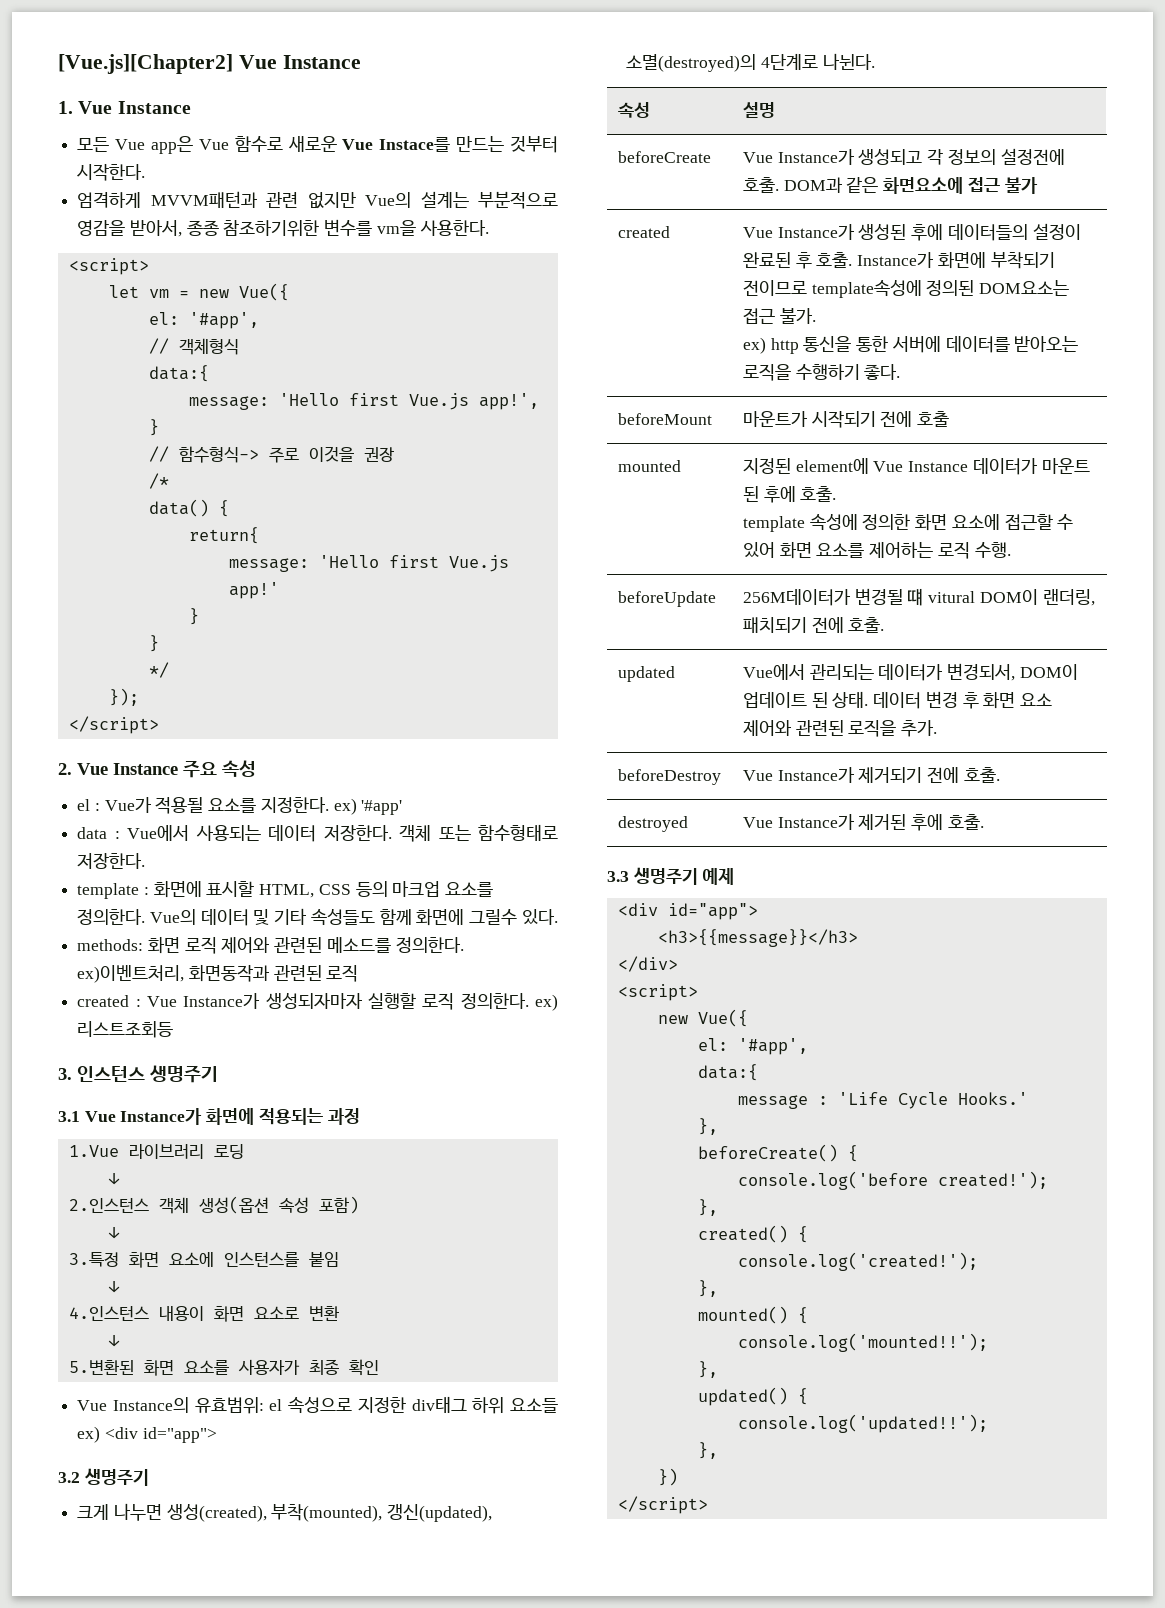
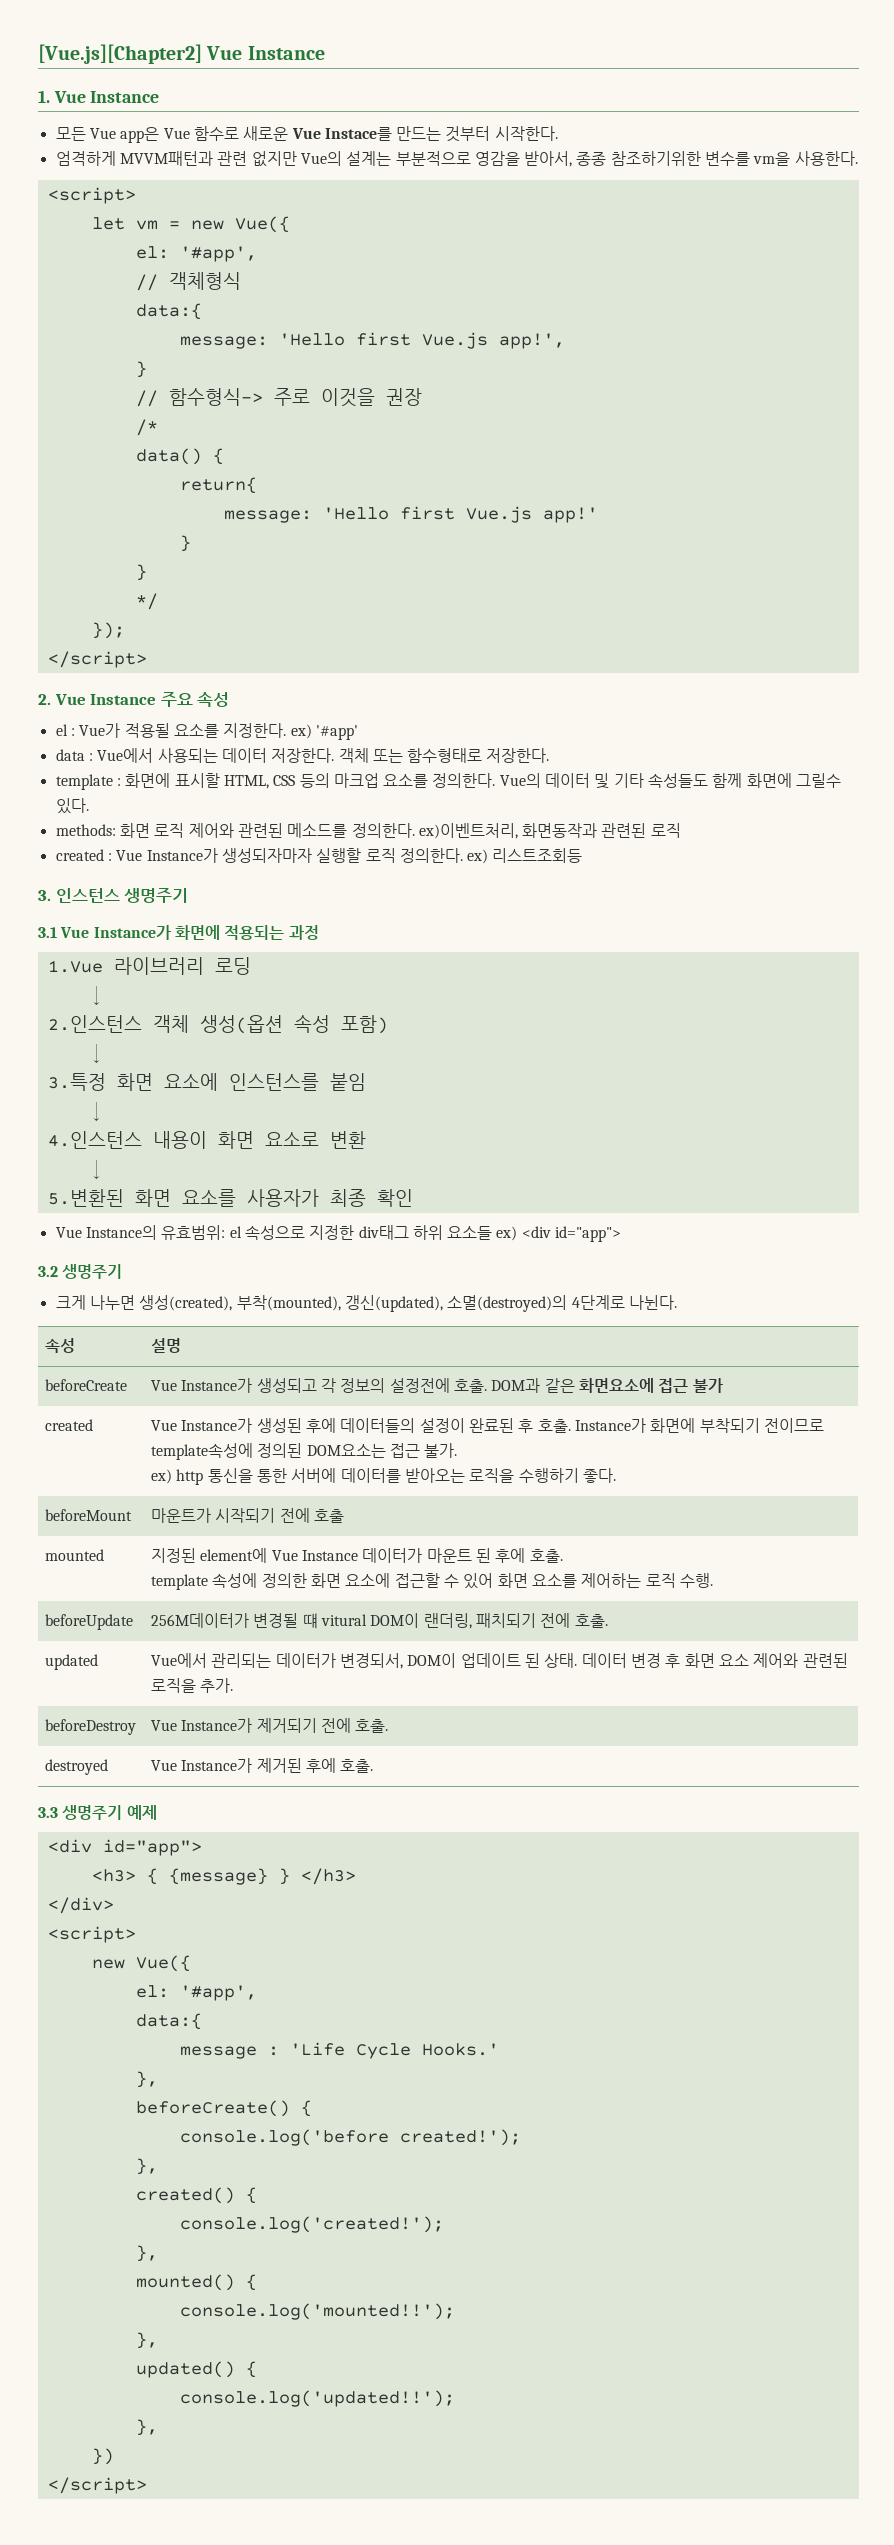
[657,929,858,947] <h3>{{message}}</h3> -> [91,1868,356,1885] <h3> { {message} } </h3>

